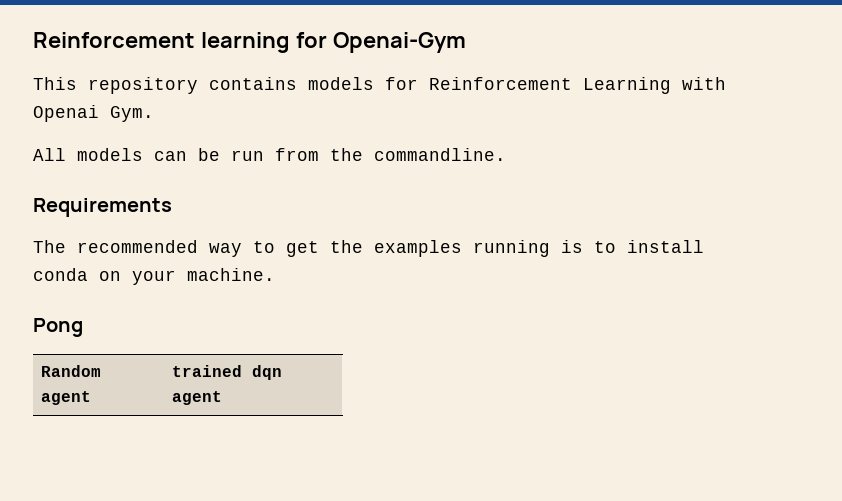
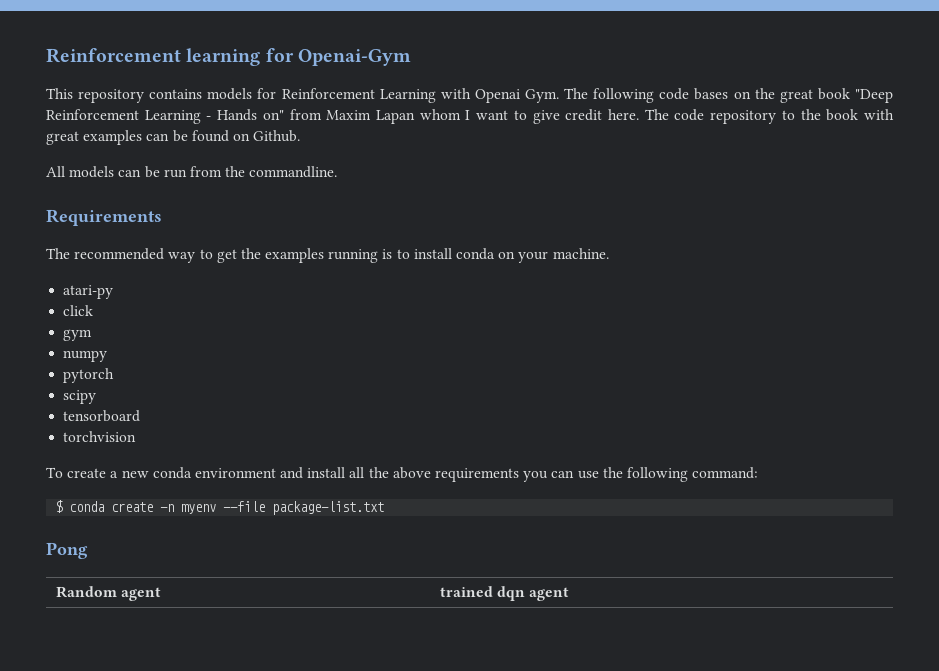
(154, 114) none -> [564,88,893,103] [46,109,894,124] [46,130,301,145] The following code bases on the great book "Deep Reinforcement Learning - Hands on" from Maxim Lapan whom I want to give credit here. The code repository to the book with great examples can be found on Github.
(275, 274) none -> [63,285,114,299] [63,305,94,316] [63,329,93,341] [63,350,108,362] [63,368,115,383] [63,390,97,404] [63,410,141,422] [63,431,137,442] [46,467,759,482] [55,500,385,515] // atari-py // click // gym // numpy // pytorch // scipy // tensorboard // torchvision // To create a new conda environment and install all the above requirements you can use the following command: // $ conda create -n myenv --file package-list.txt

